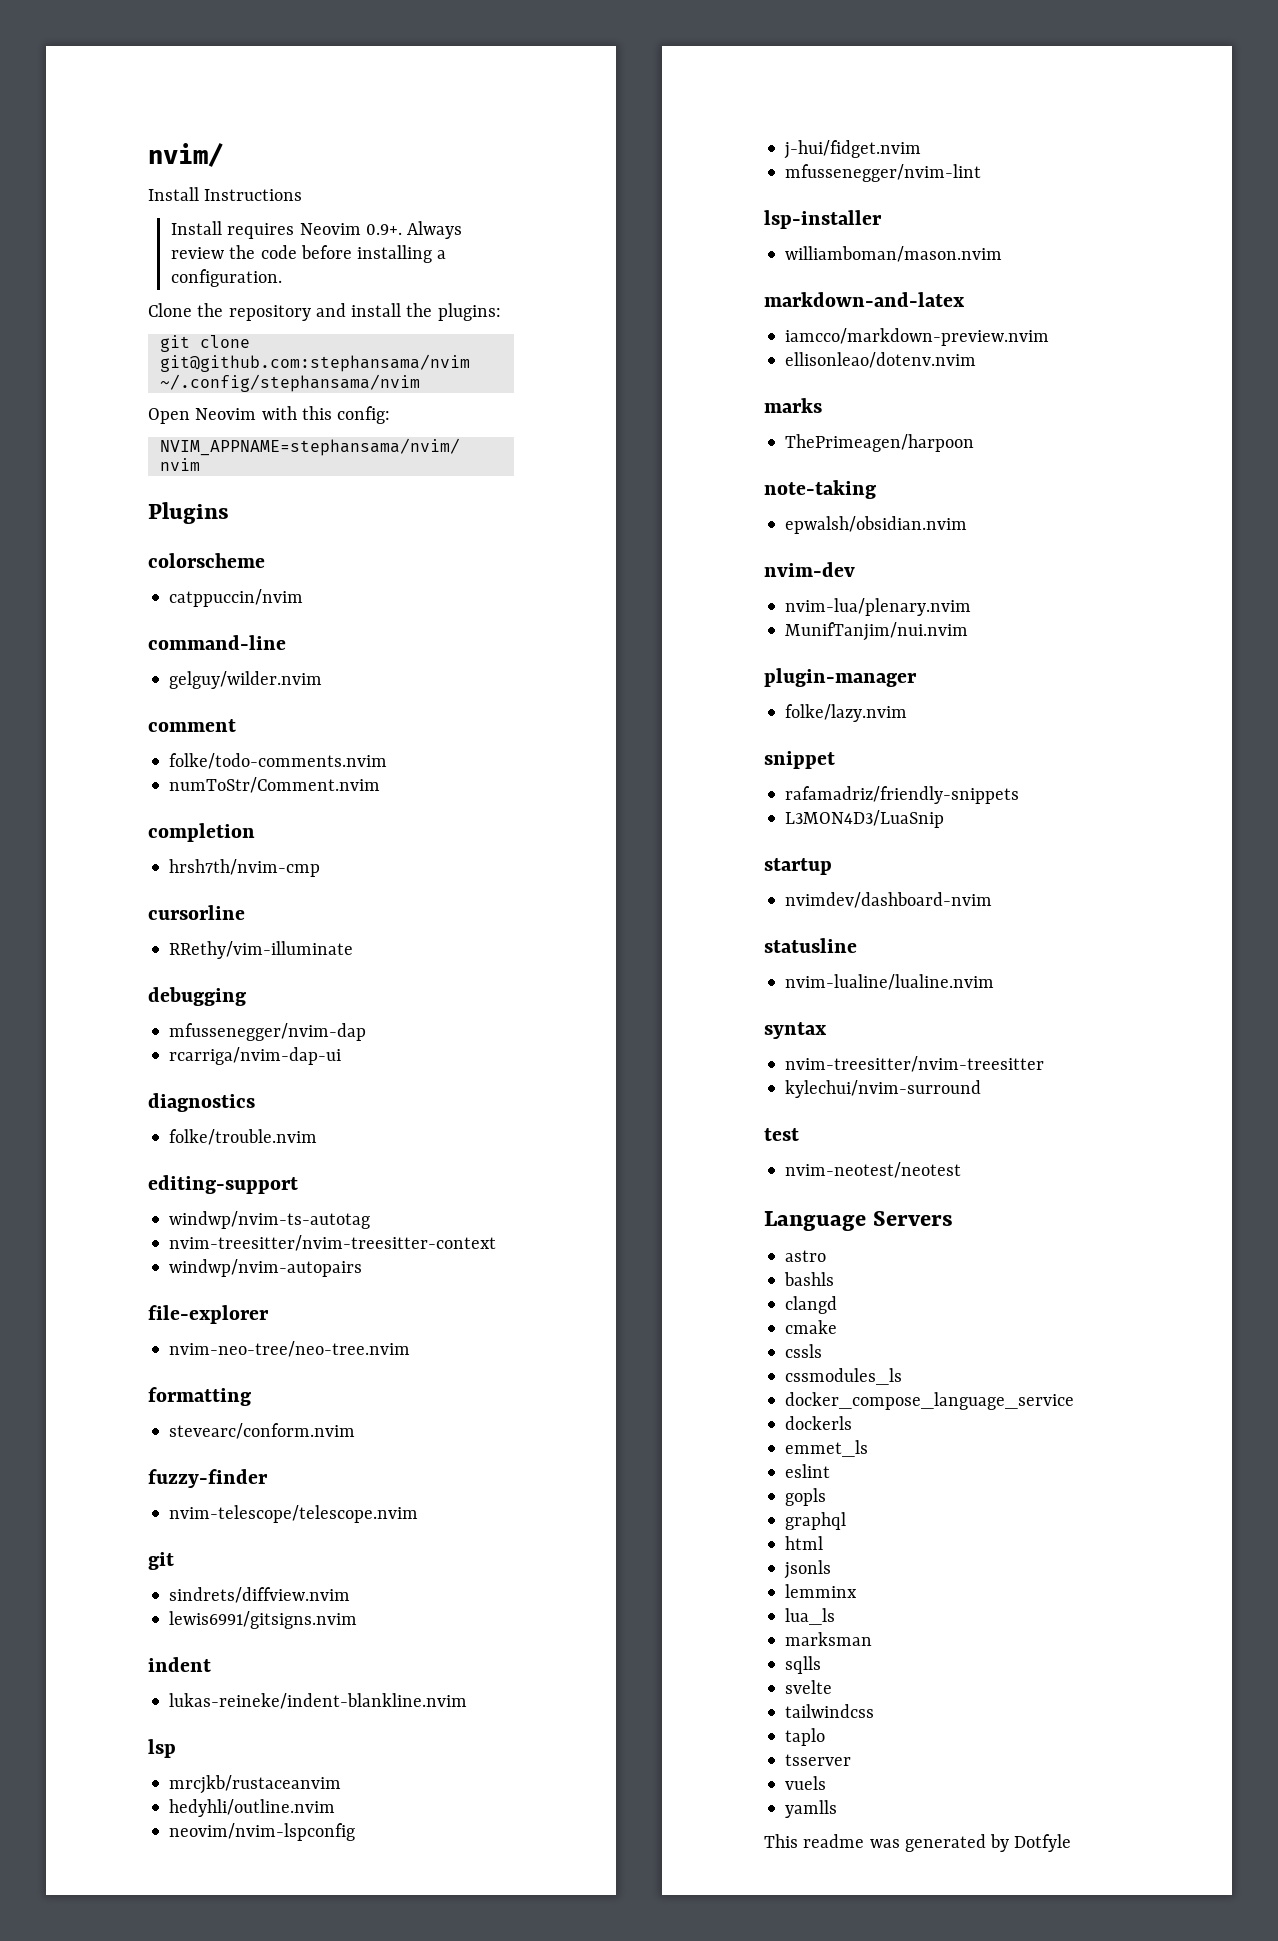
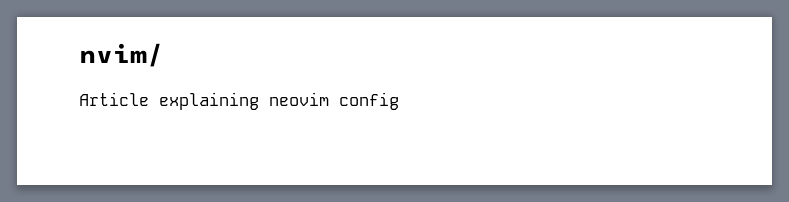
[148,187,303,201] [170,221,463,239] [170,245,447,263] [170,269,282,287] [148,303,501,321] [159,335,250,352] [159,354,470,372] [159,374,420,392] [148,406,391,424] [159,438,460,456] [159,458,200,471] [148,502,229,524] [148,553,265,568] [169,589,304,607] [148,635,286,650] [169,671,323,689] [148,719,236,732] [169,753,388,769] [169,777,381,793] [148,823,255,842] [169,859,321,877] [148,905,245,920] [169,941,354,959] [148,987,246,1006] [169,1023,367,1041] [169,1047,342,1065] [148,1093,255,1112] [169,1129,318,1145] [148,1175,298,1194] [169,1211,371,1229] [169,1235,497,1251] [169,1259,363,1277] [148,1305,269,1324] [169,1341,411,1357] [148,1387,251,1406] [169,1423,356,1439] [148,1469,268,1488] [169,1505,419,1523] [148,1552,174,1570] [169,1587,351,1603] [169,1611,358,1629] [148,1657,211,1672] [169,1693,468,1709] [148,1739,176,1758] [169,1775,342,1794] [169,1799,336,1817] [169,1823,356,1841] [784,140,922,159] [785,164,982,182] [764,210,882,229] [785,246,1003,262] [764,292,965,307] [785,328,1050,346] [785,352,977,368] [764,398,822,413] [785,434,975,452] [764,480,876,499] [785,516,968,534] [764,562,855,577] [785,598,972,616] [785,622,969,641] [764,668,917,687] [785,704,908,722] [764,751,835,769] [785,786,1020,804] [785,810,945,828] [764,858,832,875] [785,892,993,908] [764,938,857,953] [785,974,995,990] [764,1022,827,1039] [785,1056,1045,1072] [785,1080,982,1098] [764,1128,799,1141] [785,1162,962,1178] [764,1211,954,1231] [785,1250,827,1262] [784,1272,835,1286] [785,1296,838,1314] [785,1320,838,1334] [785,1344,823,1358] [785,1368,903,1385] [785,1392,1075,1410] [785,1416,853,1430] [785,1440,869,1457] [785,1464,831,1478] [785,1488,827,1506] [785,1512,847,1530] [785,1536,824,1550] [784,1560,832,1579] [785,1584,858,1598] [785,1608,836,1625] [785,1632,873,1646] [785,1656,822,1674] [785,1680,833,1694] [785,1704,875,1718] [785,1728,826,1746] [785,1754,852,1766] [785,1776,827,1790] [785,1800,838,1818] [764,1834,1072,1852] Install Instructions // Install requires Neovim 0.9+. Always review the code before installing a configuration. // Clone the repository and install the plugins: // git clone git@github.com:stephansama/nvim ~/.config/stephansama/nvim // Open Neovim with this config: // NVIM_APPNAME=stephansama/nvim/ nvim // Plugins // colorscheme // catppuccin/nvim // command-line // gelguy/wilder.nvim // comment // folke/todo-comments.nvim // numToStr/Comment.nvim // completion // hrsh7th/nvim-cmp // cursorline // RRethy/vim-illuminate // debugging // mfussenegger/nvim-dap // rcarriga/nvim-dap-ui // diagnostics // folke/trouble.nvim // editing-support // windwp/nvim-ts-autotag // nvim-treesitter/nvim-treesitter-context // windwp/nvim-autopairs // file-explorer // nvim-neo-tree/neo-tree.nvim // formatting // stevearc/conform.nvim // fuzzy-finder // nvim-telescope/telescope.nvim // git // sindrets/diffview.nvim // lewis6991/gitsigns.nvim // indent // lukas-reineke/indent-blankline.nvim // lsp // mrcjkb/rustaceanvim // hedyhli/outline.nvim // neovim/nvim-lspconfig // j-hui/fidget.nvim // mfussenegger/nvim-lint // lsp-installer // williamboman/mason.nvim // markdown-and-latex // iamcco/markdown-preview.nvim // ellisonleao/dotenv.nvim // marks // ThePrimeagen/harpoon // note-taking // epwalsh/obsidian.nvim // nvim-dev // nvim-lua/plenary.nvim // MunifTanjim/nui.nvim // plugin-manager // folke/lazy.nvim // snippet // rafamadriz/friendly-snippets // L3MON4D3/LuaSnip // startup // nvimdev/dashboard-nvim // statusline // nvim-lualine/lualine.nvim // syntax // nvim-treesitter/nvim-treesitter // kylechui/nvim-surround // test // nvim-neotest/neotest // Language Servers // astro // bashls // clangd // cmake // cssls // cssmodules_ls // docker_compose_language_service // dockerls // emmet_ls // eslint // gopls // graphql // html // jsonls // lemminx // lua_ls // marksman // sqlls // svelte // tailwindcss // taplo // tsserver // vuels // yamlls // This readme was generated by Dotfyle -> [79,92,399,110] Article explaining neovim config

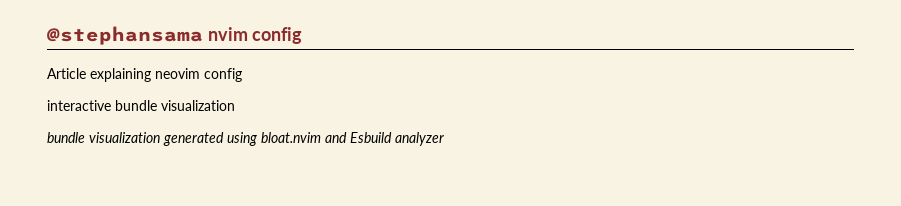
[79,43,164,67] nvim/ -> [47,26,303,45] @stephansama nvim config
(399, 101) none -> [47,100,235,111] [47,132,444,146] // interactive bundle visualization // bundle visualization generated using bloat.nvim and Esbuild analyzer

